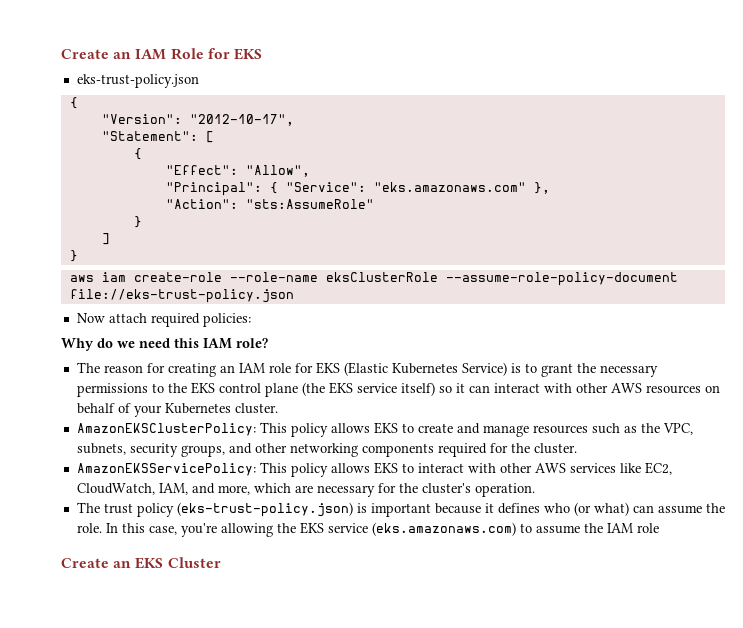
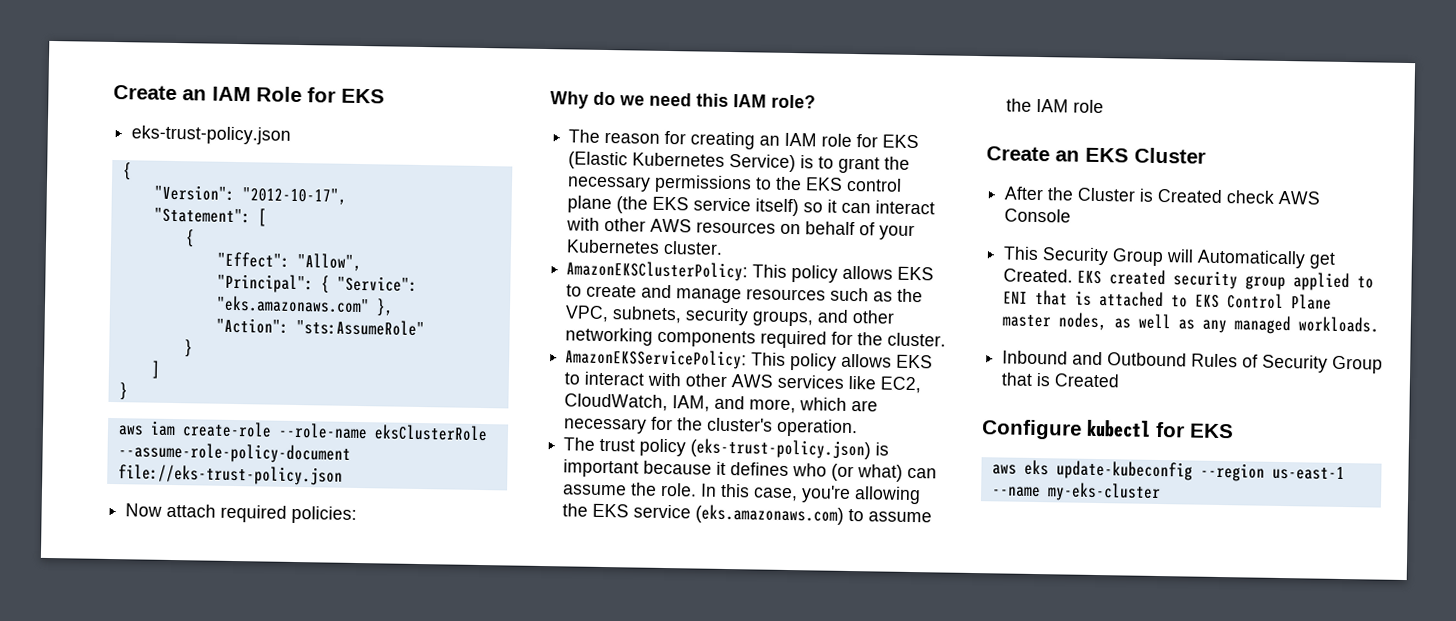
(221, 562) none -> [1004,186,1322,205] [1004,208,1072,223] [1003,246,1337,269] [1003,268,1375,292] [1003,289,1333,310] [1002,312,1380,335] [1002,350,1384,374] [1001,372,1121,388] [981,419,1234,440] [991,459,1345,482] [991,482,1161,503] // After the Cluster is Created check AWS Console // This Security Group will Automatically get Created. EKS created security group applied to ENI that is attached to EKS Control Plane master nodes, as well as any managed workloads. // Inbound and Outbound Rules of Security Group that is Created // Configure kubectl for EKS // aws eks update-kubeconfig --region us-east-1 --name my-eks-cluster

